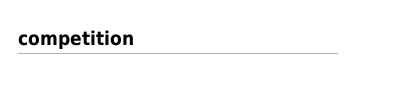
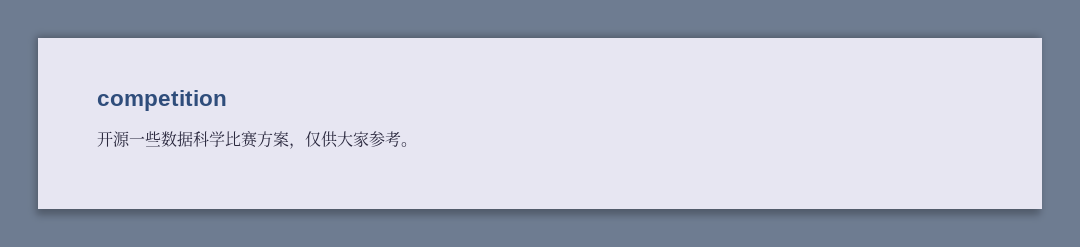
(134, 39) none -> [97,131,417,149] // 开源一些数据科学比赛方案，仅供大家参考。

